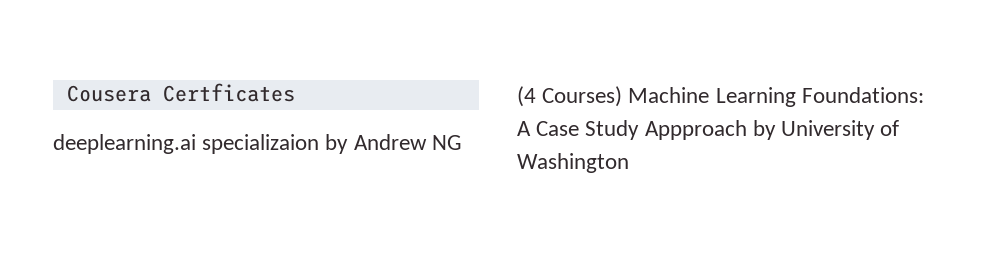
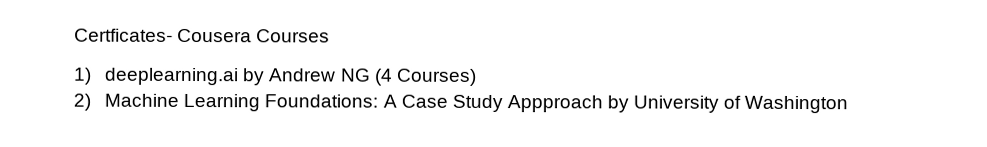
[66,83,295,102] [53,134,320,154] Cousera Certficates // deeplearning.ai specializaion -> [74,28,331,43] [73,67,240,86] Certficates- Cousera Courses // 1) deeplearning.ai
(623, 96) none -> [73,93,91,111] // 2)

